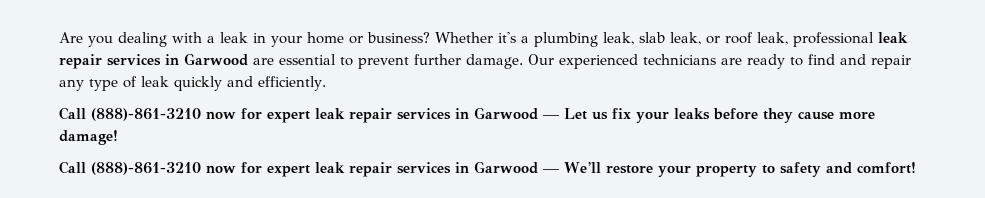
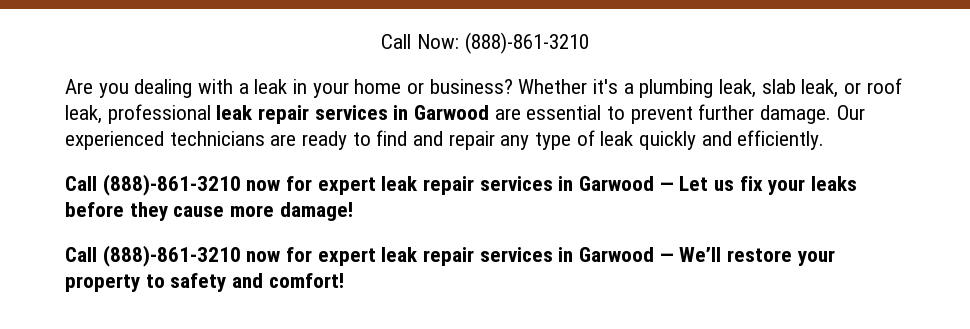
(59, 37) none -> [381,32,589,54] Call Now: (888)-861-3210 //

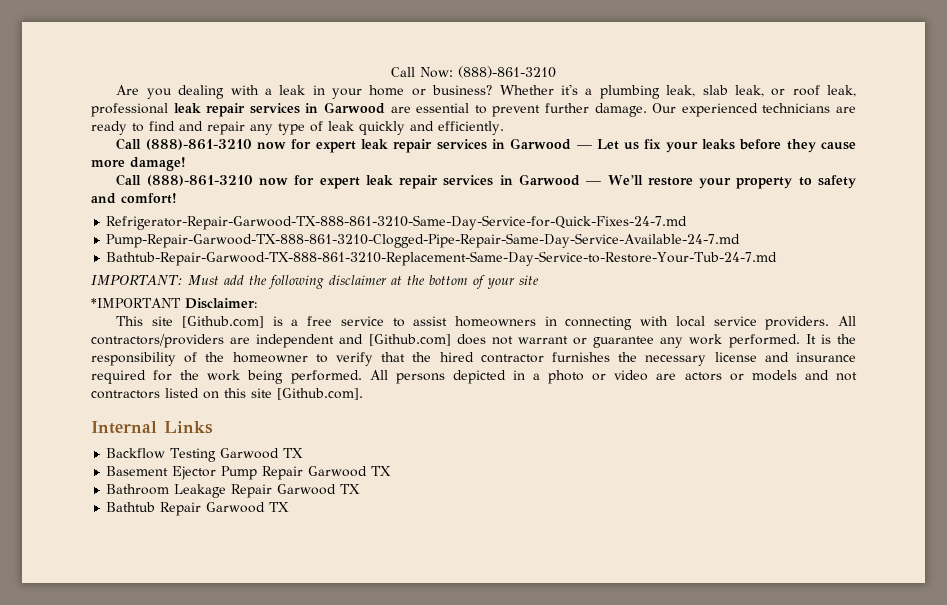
(344, 280) none -> [106,215,688,230] [106,233,741,248] [106,251,778,266] [91,275,539,289] [91,298,257,309] [116,316,856,330] [91,334,856,348] [91,352,857,366] [91,370,857,384] [91,388,363,400] [91,421,213,434] [106,448,304,462] [106,466,392,480] [106,484,361,498] [106,502,290,516] // Refrigerator-Repair-Garwood-TX-888-861-3210-Same-Day-Service-for-Quick-Fixes-24-7.md // Pump-Repair-Garwood-TX-888-861-3210-Clogged-Pipe-Repair-Same-Day-Service-Available-24-7.md // Bathtub-Repair-Garwood-TX-888-861-3210-Replacement-Same-Day-Service-to-Restore-Your-Tub-24-7.md // IMPORTANT: Must add the following disclaimer at the bottom of your site // *IMPORTANT Disclaimer: // This site [Github.com] is a free service to assist homeowners in connecting with local service providers. All contractors/providers are independent and [Github.com] does not warrant or guarantee any work performed. It is the responsibility of the homeowner to verify that the hired contractor furnishes the necessary license and insurance required for the work being performed. All persons depicted in a photo or video are actors or models and not contractors listed on this site [Github.com]. // Internal Links // Backflow Testing Garwood TX // Basement Ejector Pump Repair Garwood TX // Bathroom Leakage Repair Garwood TX // Bathtub Repair Garwood TX

